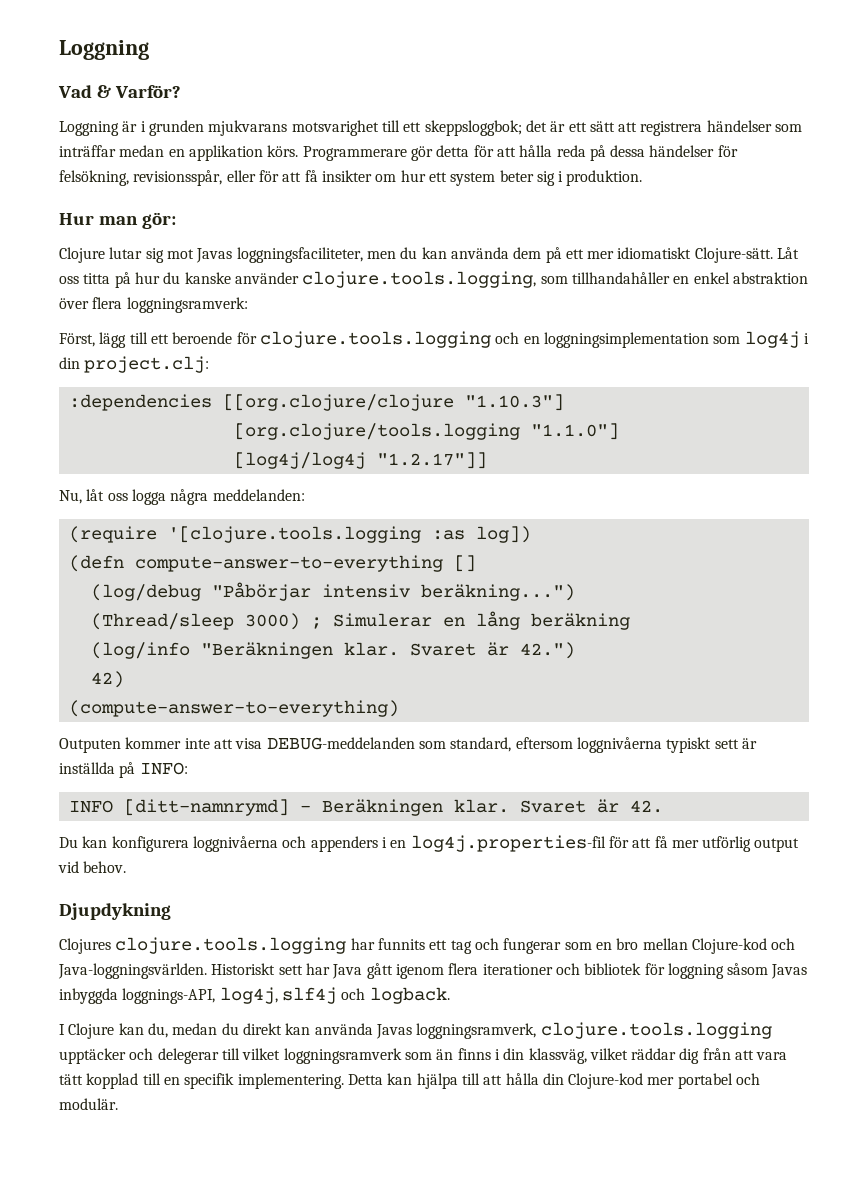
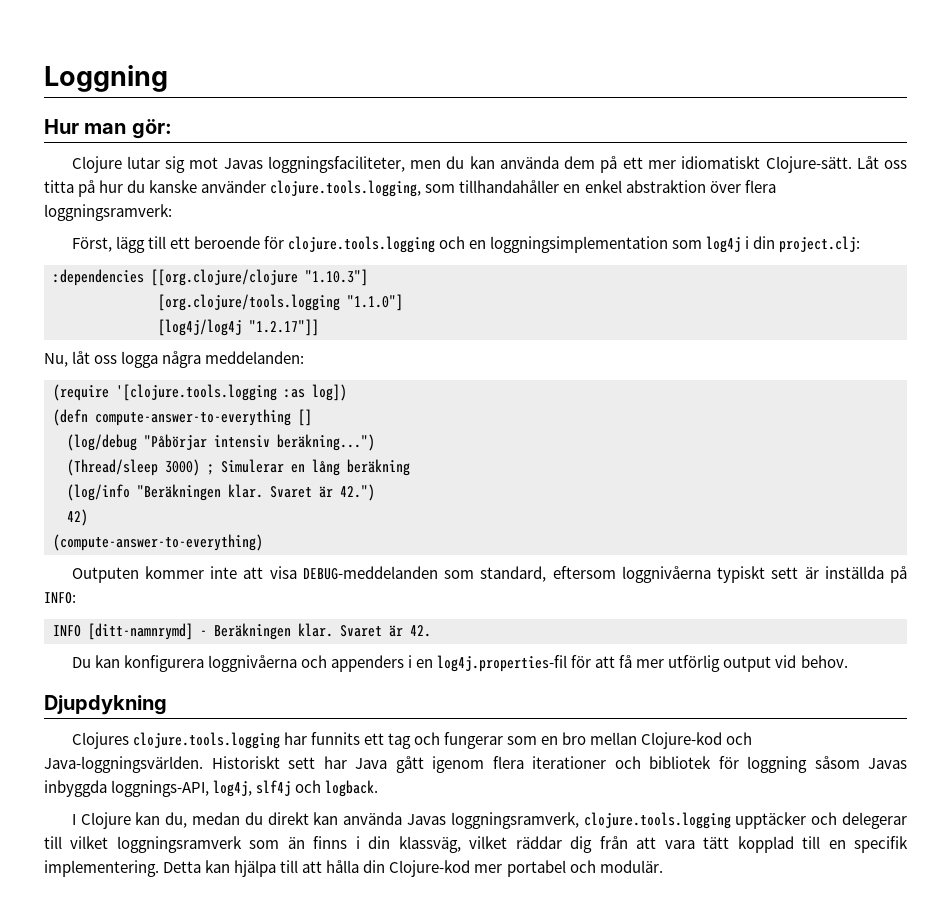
[59,40,149,60] [58,85,181,98] [59,120,803,136] [59,145,738,161] [59,170,643,186] Loggning // Vad & Varför? // Loggning är i grunden mjukvarans motsvarighet till ett skeppsloggbok; det är ett sätt att registrera händelser som inträffar medan en applikation körs. Programmerare gör detta för att hålla reda på dessa händelser för felsökning, revisionsspår, eller för att få insikter om hur ett system beter sig i produktion. -> [44,65,168,92] Loggning

